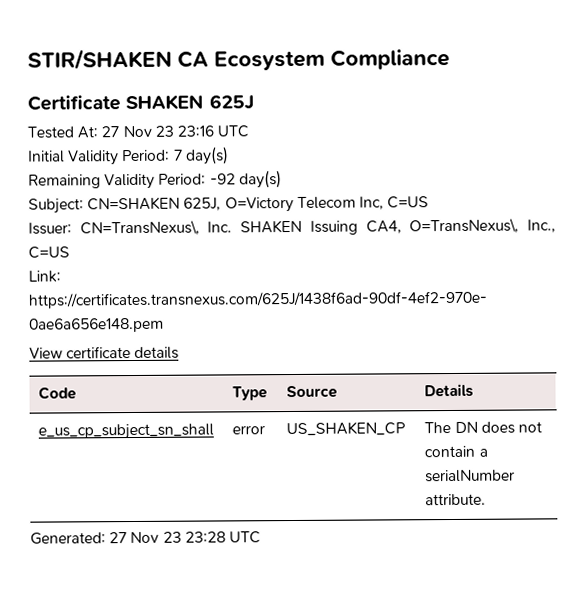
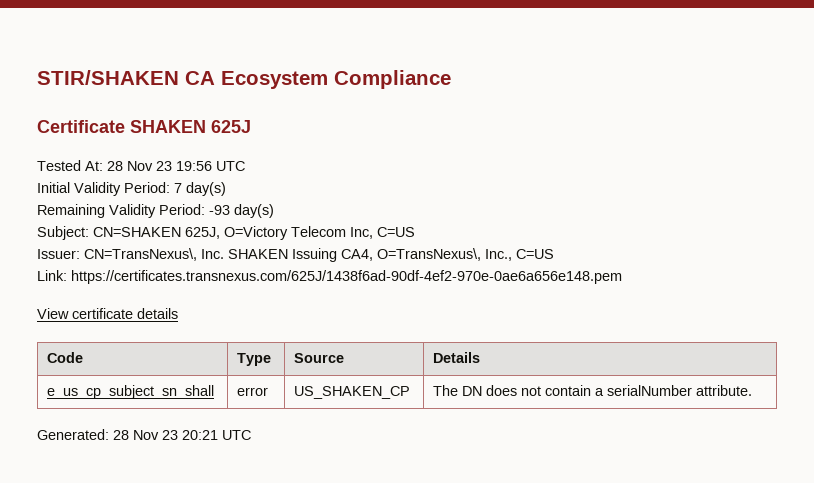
[101,125,214,138] 27 Nov 23 23:16 -> [107,161,212,171] 28 Nov 23 19:56
[209,173,236,185] -92 -> [209,205,230,215] -93
[109,531,226,544] 27 Nov 23 23:28 -> [113,430,218,440] 28 Nov 23 20:21

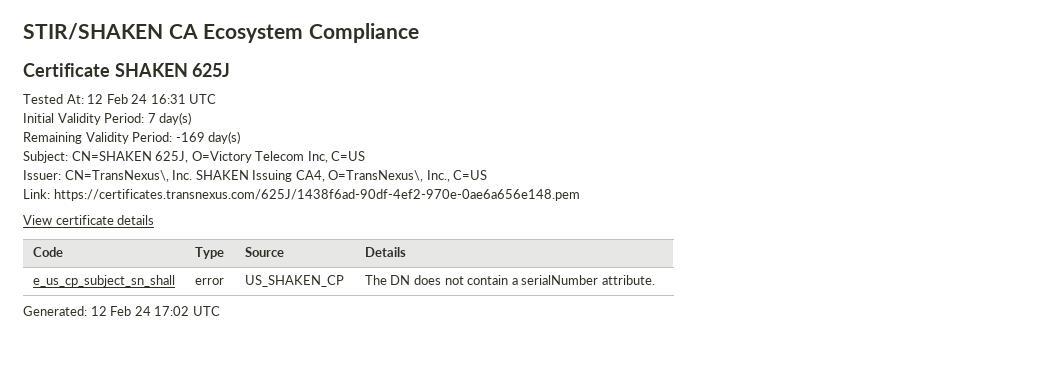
[107,161,212,171] 28 Nov 23 19:56 -> [87,94,186,104] 12 Feb 24 16:31
[209,205,230,215] -93 -> [175,132,205,142] -169
[113,430,218,440] 28 Nov 23 20:21 -> [90,306,190,316] 12 Feb 24 17:02

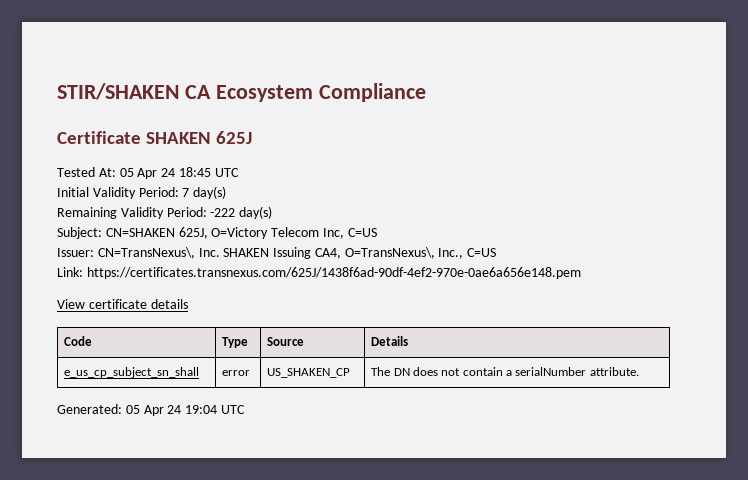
[87,94,186,104] 12 Feb 24 16:31 -> [119,167,211,179] 05 Apr 24 18:45
[175,132,205,142] -169 -> [210,208,236,217] -222
[90,306,190,316] 12 Feb 24 17:02 -> [125,405,218,416] 05 Apr 24 19:04

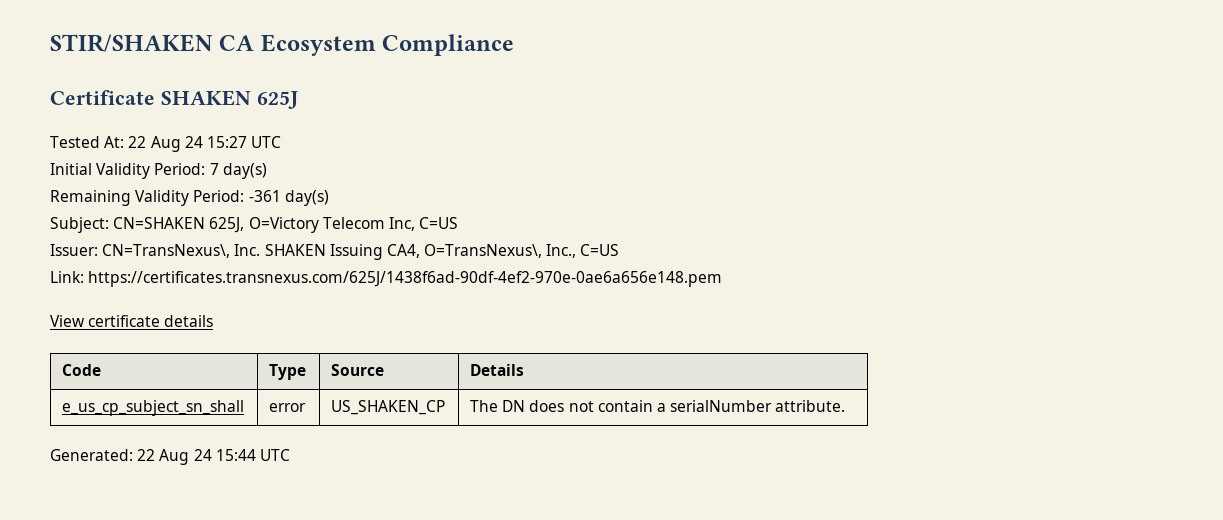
[119,167,211,179] 05 Apr 24 18:45 -> [128,136,247,152] 22 Aug 24 15:27
[210,208,236,217] -222 -> [248,190,281,202] -361
[125,405,218,416] 05 Apr 24 19:04 -> [137,449,256,465] 22 Aug 24 15:44

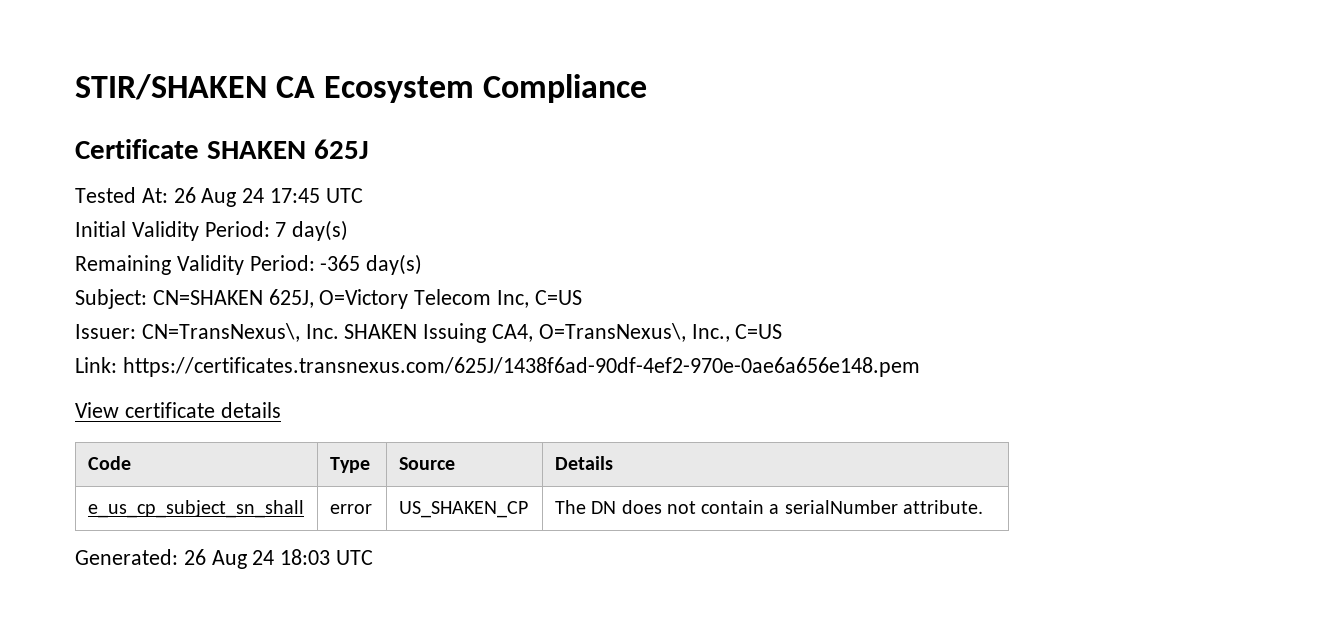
[128,136,247,152] 22 Aug 24 15:27 -> [173,187,321,207] 26 Aug 24 17:45
[248,190,281,202] -361 -> [320,255,361,271] -365
[137,449,256,465] 22 Aug 24 15:44 -> [183,549,331,569] 26 Aug 24 18:03

